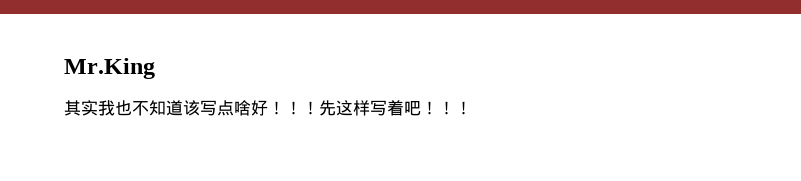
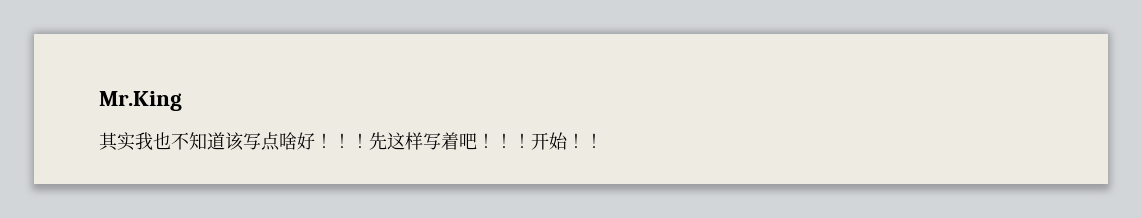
(472, 108) none -> [531,132,603,150] 开始！！

